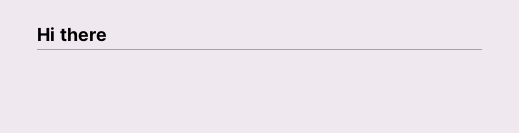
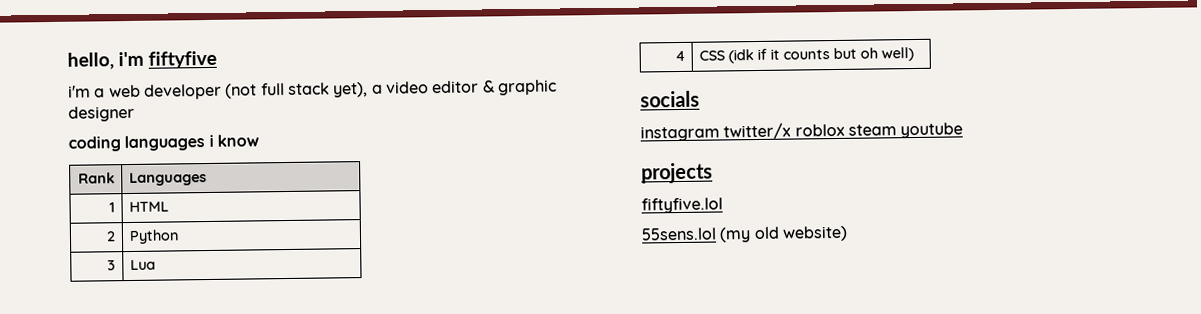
[37,27,107,42] Hi there -> [67,50,217,70] [68,79,557,100] [68,105,135,122] [68,134,259,152] [78,172,116,184] [128,172,207,187] [109,202,116,213] [128,201,169,213] [106,231,117,242] [128,229,180,245] [107,260,117,271] [129,259,156,271] [675,50,686,62] [698,47,914,64] [640,90,700,108] [640,122,964,142] [641,162,713,184] [641,197,723,214] [641,225,848,243] hello, i'm fiftyfive // i'm a web developer (not full stack yet), a video editor & graphic designer // coding languages i know // Rank | Languages // 1 | HTML // 2 | Python // 3 | Lua // 4 | CSS (idk if it counts but oh well) // socials // instagram twitter/x roblox steam youtube // projects // fiftyfive.lol // 55sens.lol (my old website)

